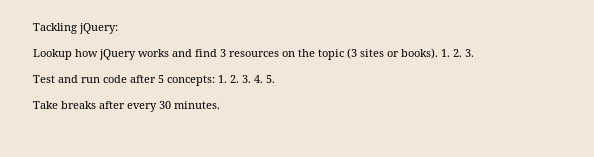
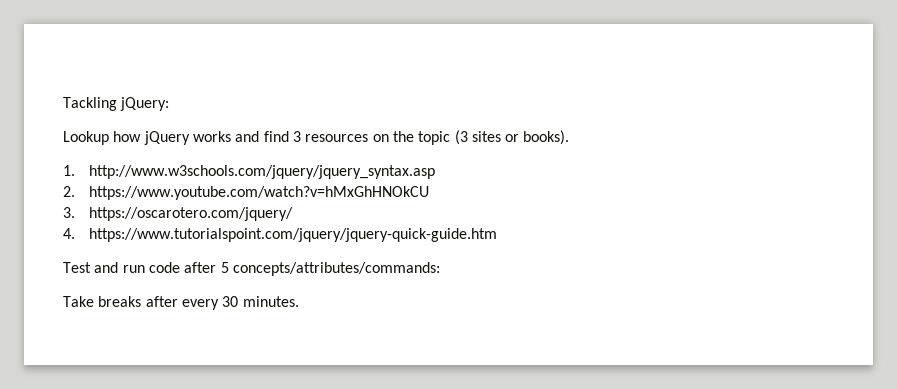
[441,49,474,57] 1. 2. 3. -> [63,165,435,179] [63,186,429,200] [63,207,293,221] [63,228,497,242] // 1. http://www.w3schools.com/jquery/jquery_syntax.asp // 2. https://www.youtube.com/watch?v=hMxGhHNOkCU // 3. https://oscarotero.com/jquery/ // 4. https://www.tutorialspoint.com/jquery/jquery-quick-guide.htm
[167,75,275,86] concepts: 1. 2. 3. 4. 5. -> [232,262,440,276] concepts/attributes/commands:

